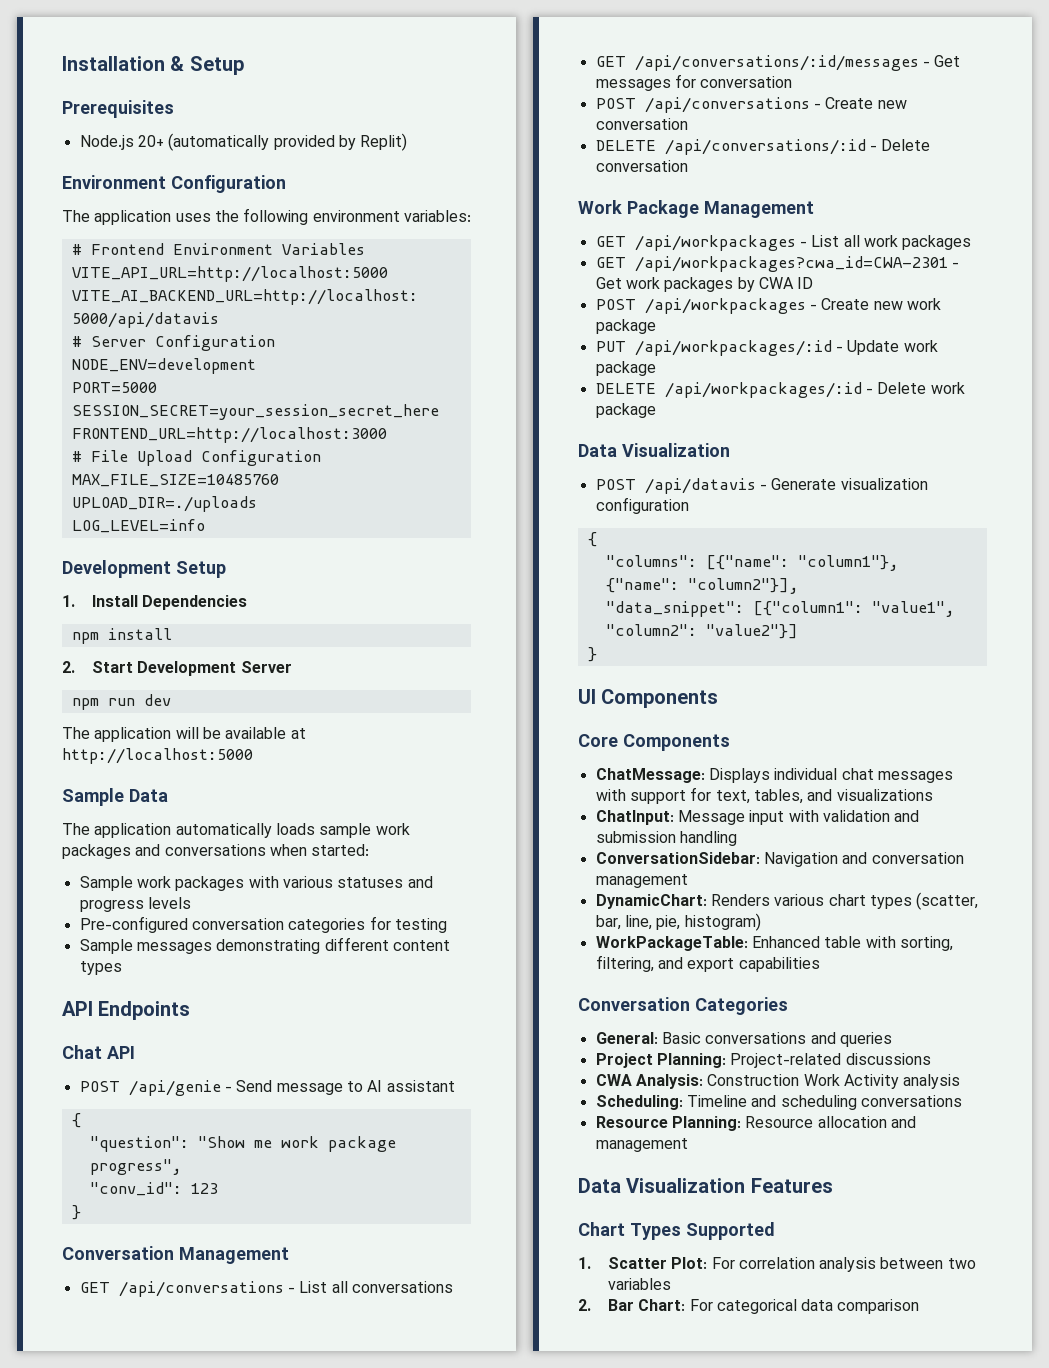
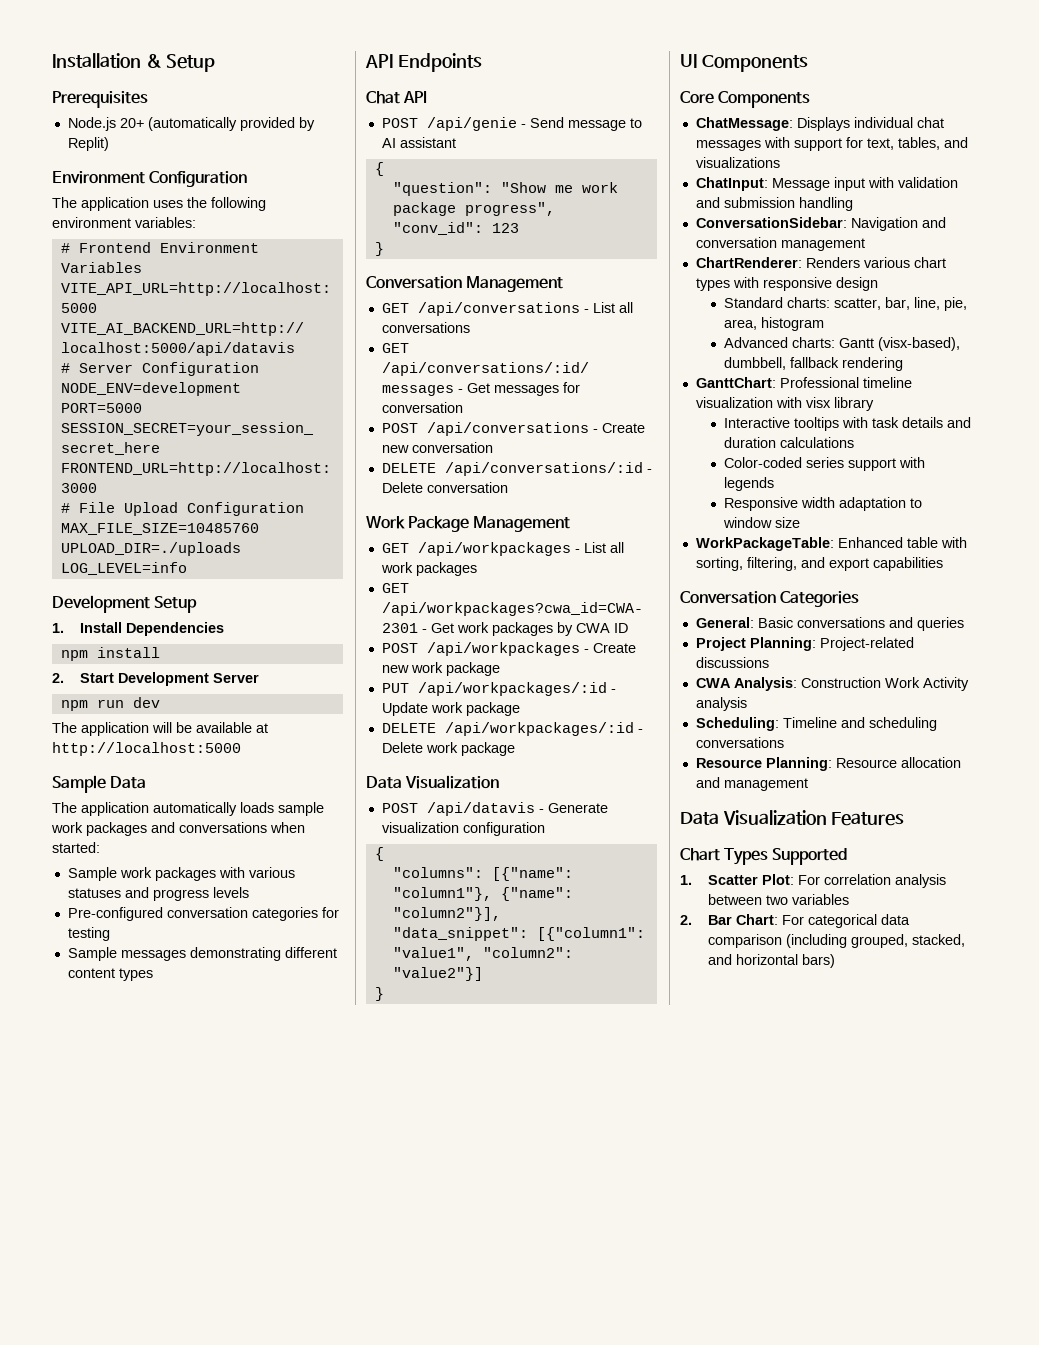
[595,894,707,909] DynamicChart: -> [695,257,802,268] ChartRenderer:
[916,892,979,910] [595,913,761,931] (scatter, bar, line, pie, histogram) -> [732,277,878,291] [723,297,967,311] [723,317,824,331] [723,337,960,351] [723,357,903,371] [695,377,912,388] [695,397,874,411] [723,417,971,431] [723,437,854,448] [723,457,925,471] [723,477,774,491] [723,497,922,511] [722,517,800,528] with responsive design // Standard charts: scatter, bar, line, pie, area, histogram // Advanced charts: Gantt (visx-based), dumbbell, fallback rendering // GanttChart: Professional timeline visualization with visx library // Interactive tooltips with task details and duration calculations // Color-coded series support with legends // Responsive width adaptation to window size
(920, 1306) none -> [785,934,965,948] [707,954,835,968] (including grouped, stacked, and horizontal bars)

